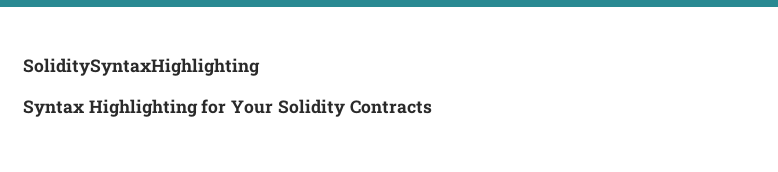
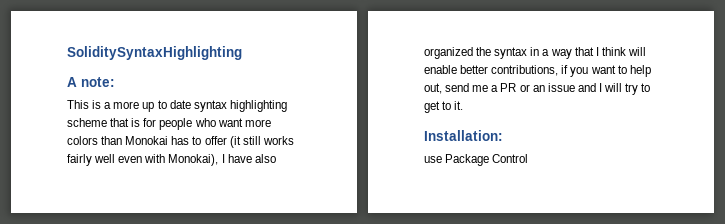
[23,99,432,117] Syntax Highlighting for Your Solidity Contracts -> [67,77,115,87] [67,100,287,112] [67,118,271,130] [67,136,294,148] [67,154,276,166] [424,47,646,59] [424,65,651,77] [424,83,651,95] [424,101,464,113] [424,130,503,141] [424,154,529,166] A note: // This is a more up to date syntax highlighting scheme that is for people who want more colors than Monokai has to offer (it still works fairly well even with Monokai), I have also organized the syntax in a way that I think will enable better contributions, if you want to help out, send me a PR or an issue and I will try to get to it. // Installation: // use Package Control

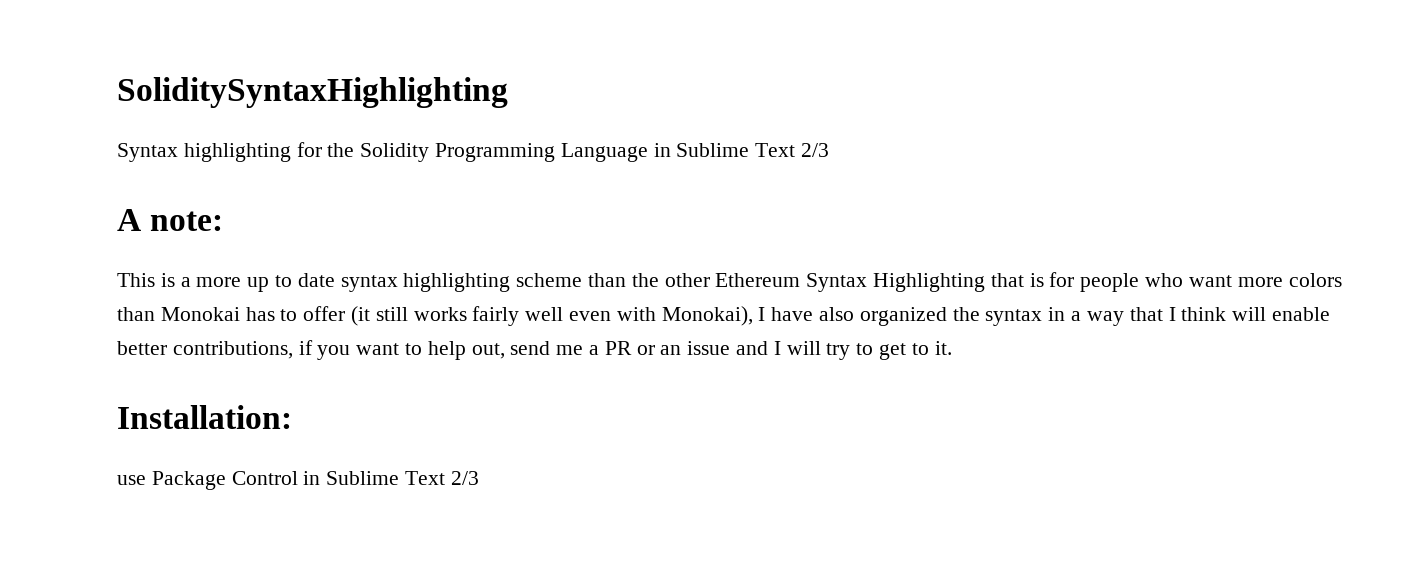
(242, 53) none -> [117,142,830,162] // Syntax highlighting for the Solidity Programming Language in Sublime Text 2/3
(107, 122) none -> [588,273,986,292] than the other Ethereum Syntax Highlighting
(529, 158) none -> [303,471,479,485] in Sublime Text 2/3

